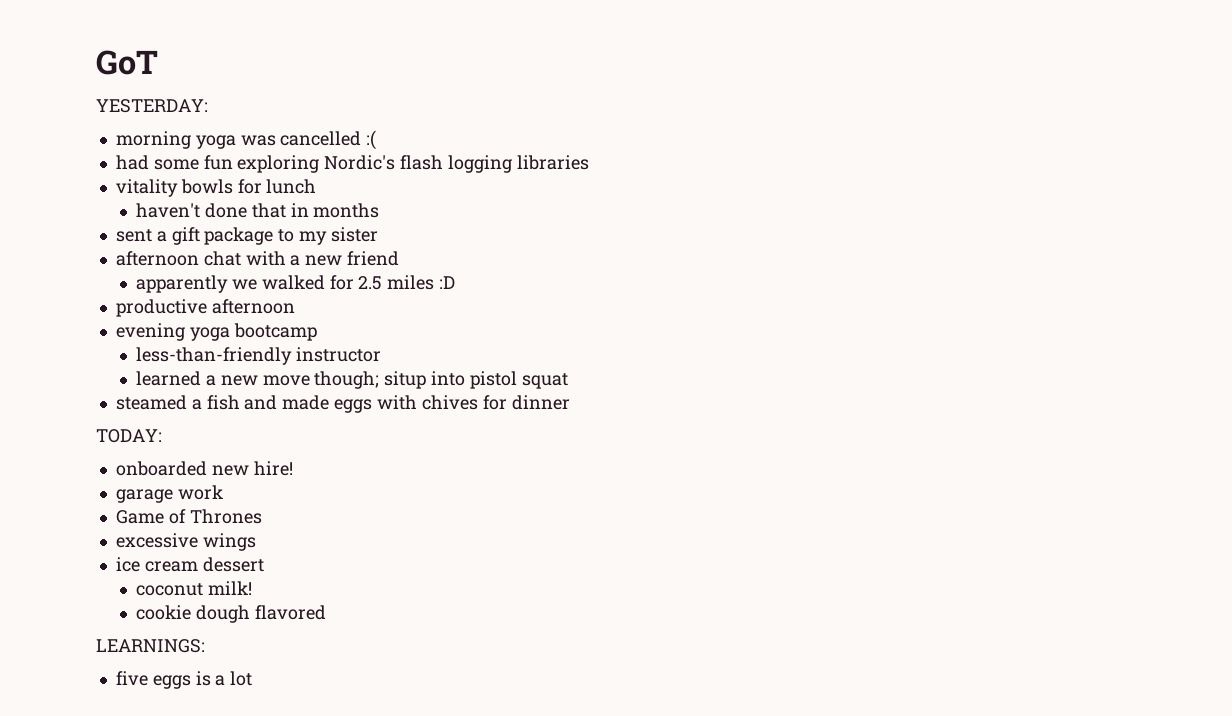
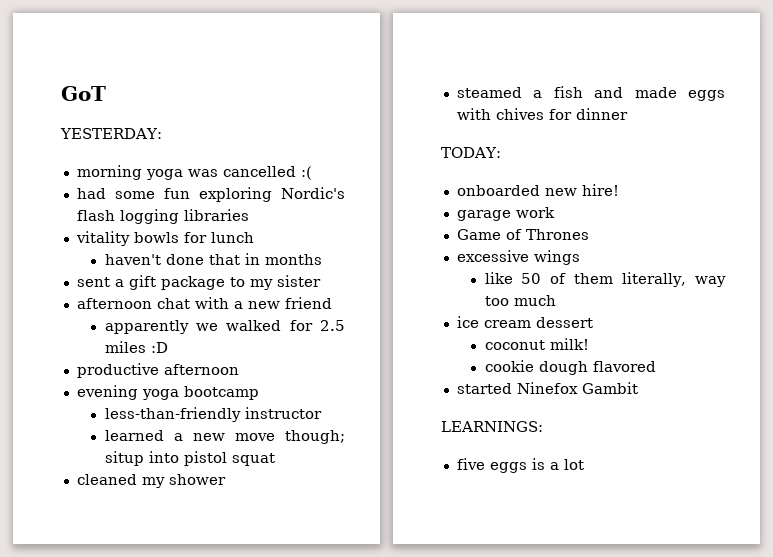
(568, 381) none -> [76,474,226,488] // cleaned my shower
(256, 542) none -> [484,272,726,287] [484,295,556,306] // like 50 of them literally, way too much
(326, 612) none -> [456,382,638,394] // started Ninefox Gambit

